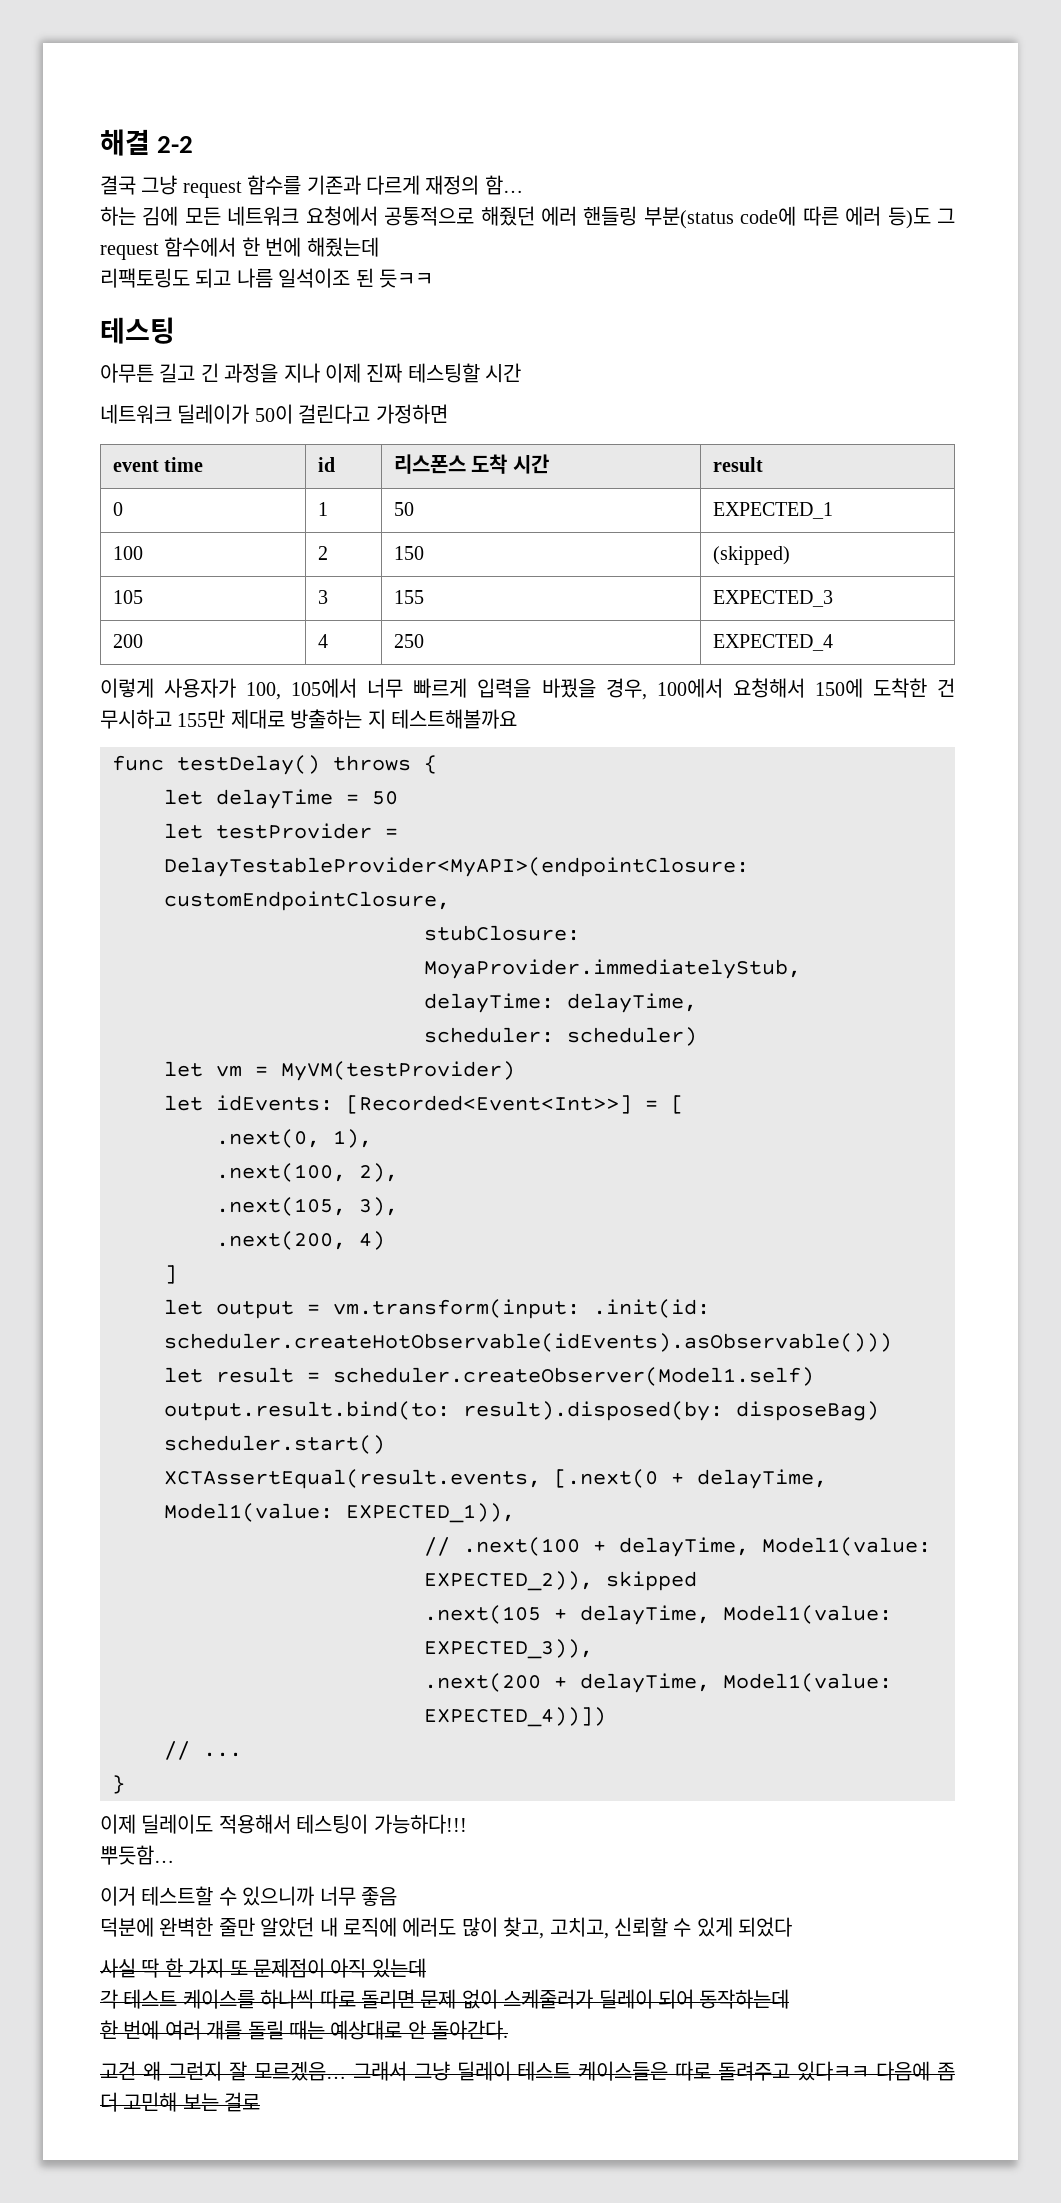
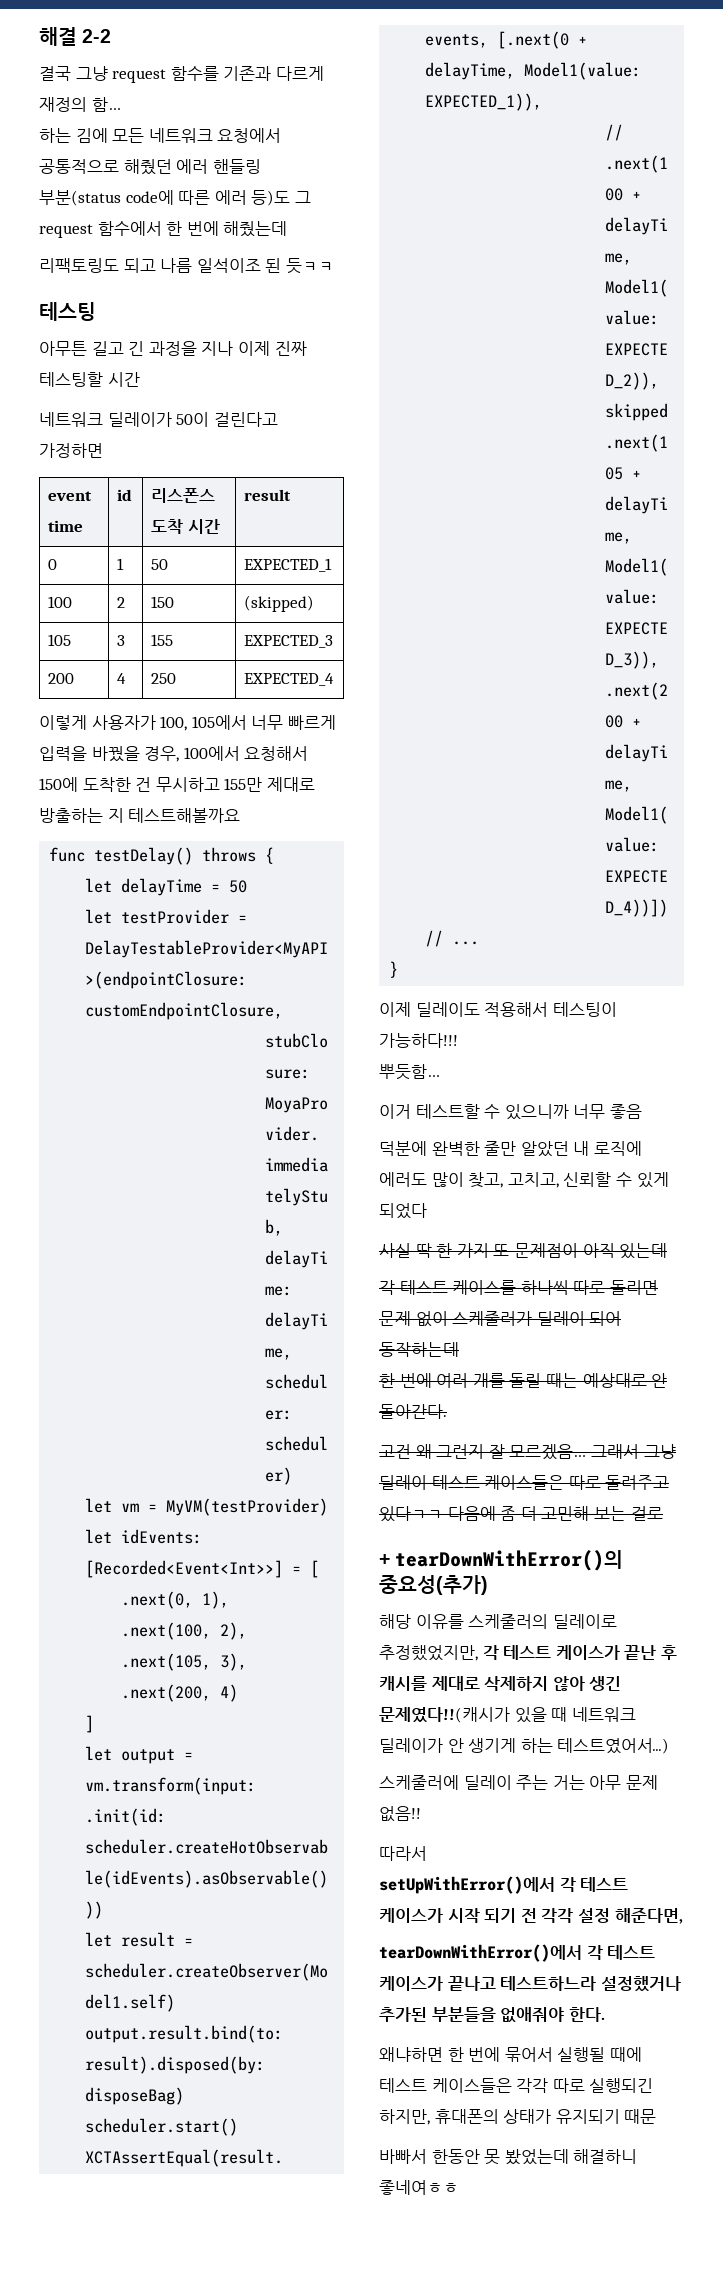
(261, 2102) none -> [379,1550,624,1571] [379,1575,488,1595] [379,1614,617,1629] [379,1645,677,1661] [379,1676,622,1692] [379,1707,636,1723] [379,1738,670,1754] [379,1775,658,1790] [379,1806,421,1822] [379,1846,427,1861] [379,1876,629,1894] [379,1908,683,1924] [379,1944,656,1962] [379,1976,681,1992] [379,2007,605,2023] [379,2047,642,2062] [379,2078,654,2093] [379,2109,657,2125] [379,2149,638,2165] [379,2180,459,2195] // + tearDownWithError()의 중요성(추가) // 해당 이유를 스케줄러의 딜레이로 추정했었지만, 각 테스트 케이스가 끝난 후 캐시를 제대로 삭제하지 않아 생긴 문제였다!!(캐시가 있을 때 네트워크 딜레이가 안 생기게 하는 테스트였어서...) // 스케줄러에 딜레이 주는 거는 아무 문제 없음!! // 따라서 // setUpWithError()에서 각 테스트 케이스가 시작 되기 전 각각 설정 해준다면, // tearDownWithError()에서 각 테스트 케이스가 끝나고 테스트하느라 설정했거나 추가된 부분들을 없애줘야 한다. // 왜냐하면 한 번에 묶어서 실행될 때에 테스트 케이스들은 각각 따로 실행되긴 하지만, 휴대폰의 상태가 유지되기 때문 // 바빠서 한동안 못 봤었는데 해결하니 좋네여ㅎㅎ

